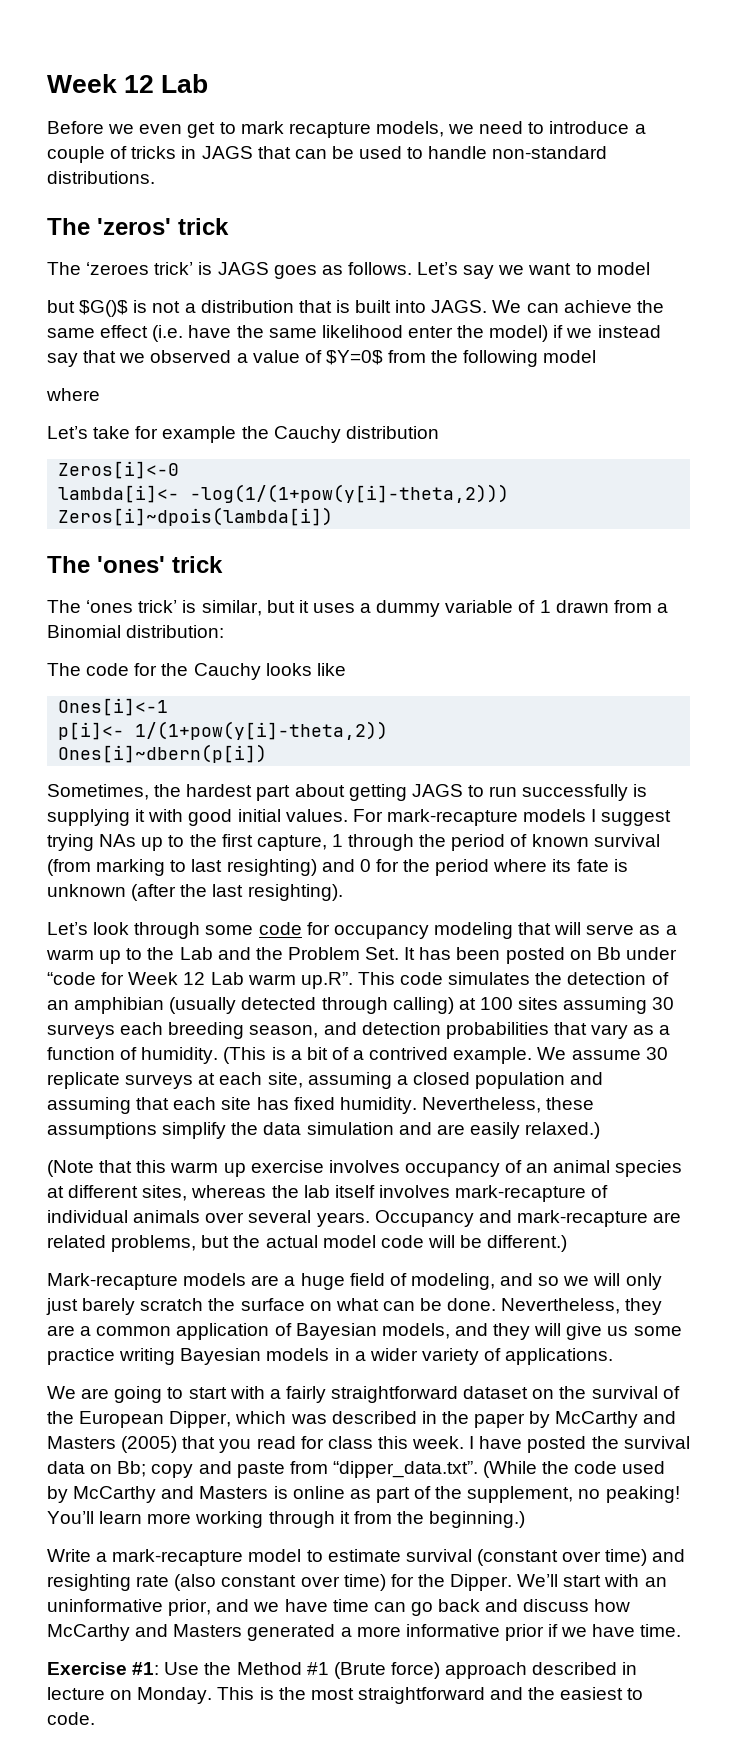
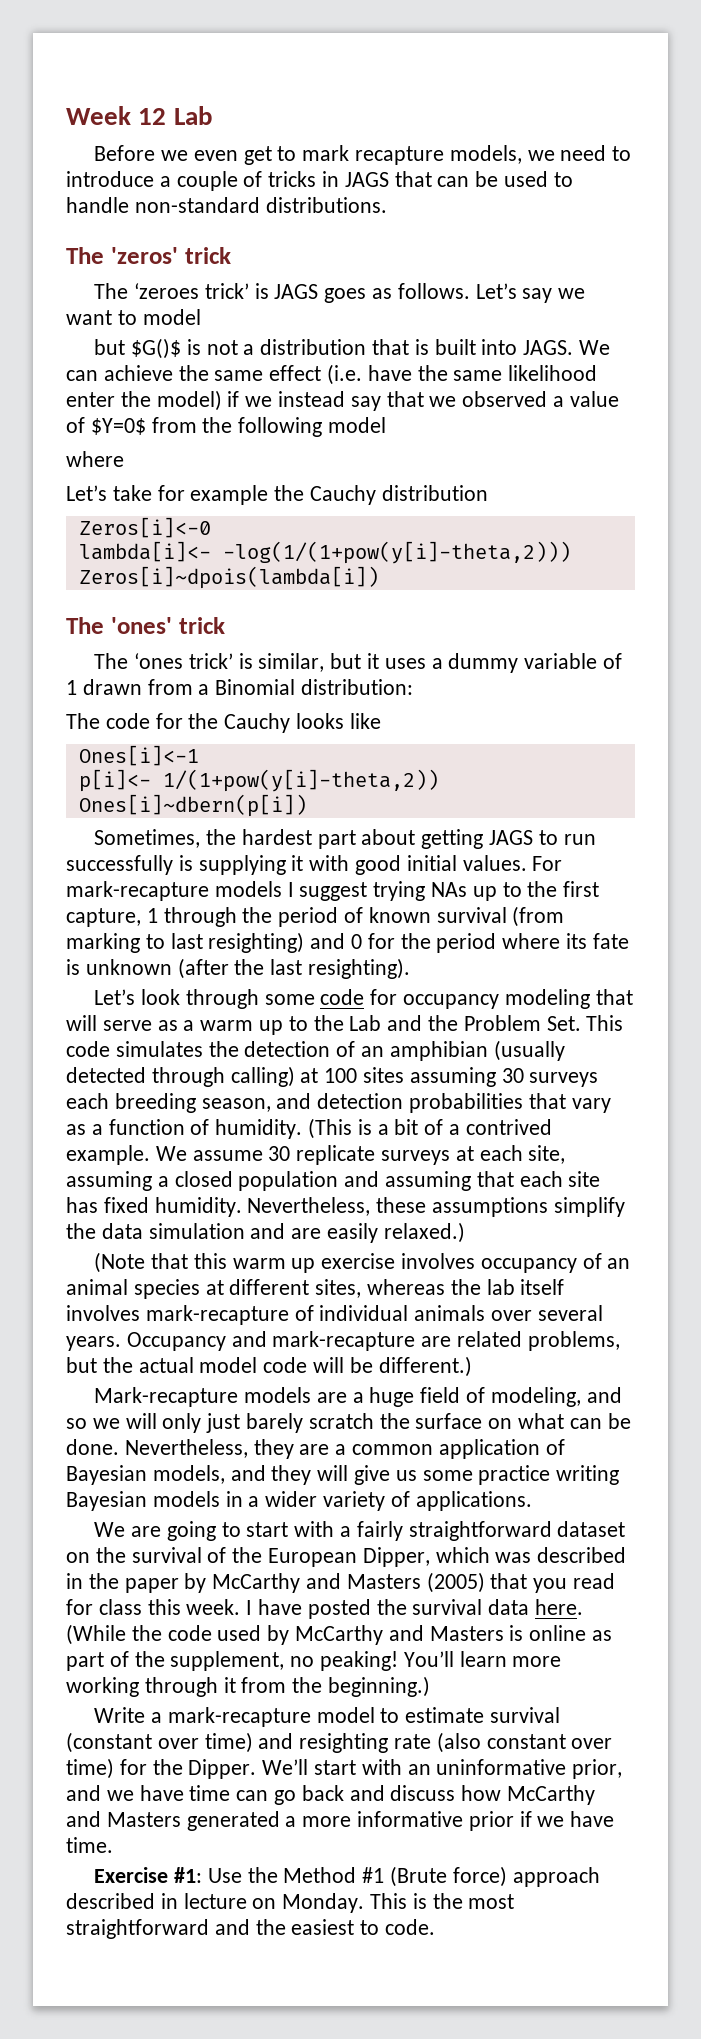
[404,947,677,964] [47,972,353,989] It has been posted on Bb under “code for Week 12 Lab warm up.R”. -> (581, 1023) none
[90,1461,478,1478] on Bb; copy and paste from “dipper_data.txt”. -> [535,1599,584,1615] here.

